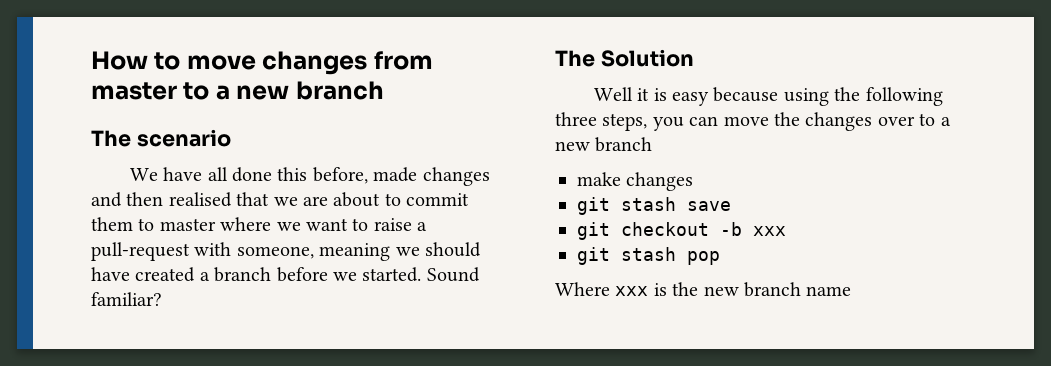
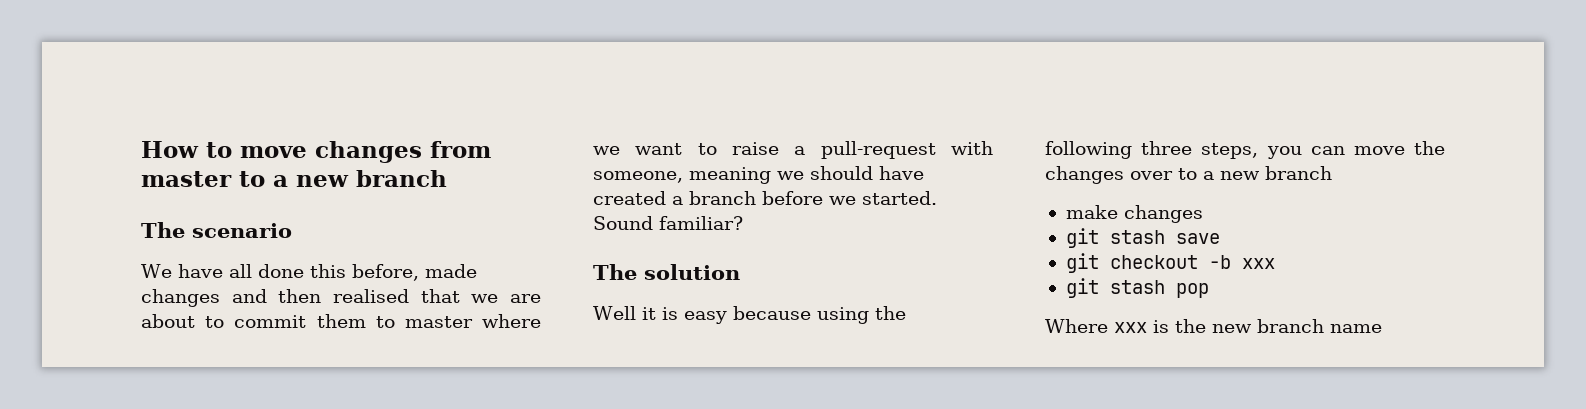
[600,49,694,67] Solution -> [644,264,740,280] solution

